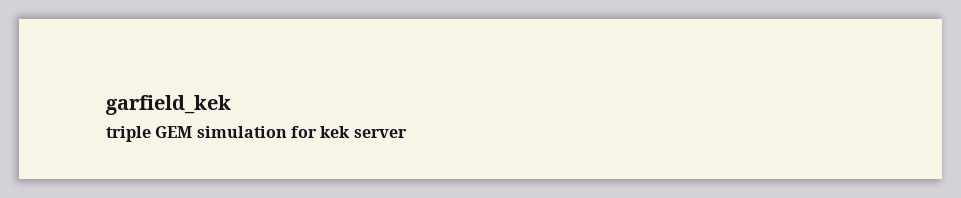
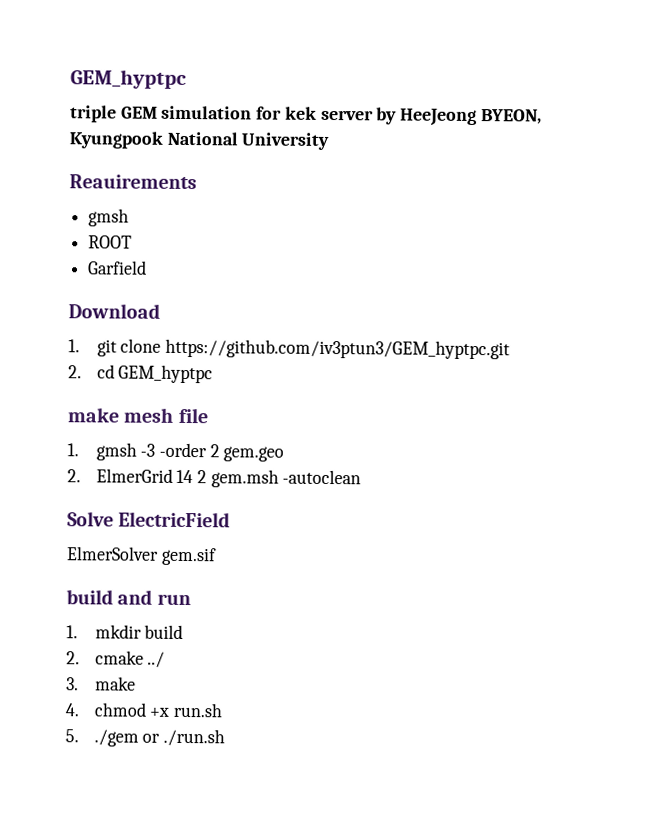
[106,95,231,115] garfield_kek -> [70,69,187,89] GEM_hyptpc
(407, 133) none -> [376,107,542,127] [69,131,330,150] [69,174,197,190] [88,208,130,227] [88,235,133,249] [87,260,148,275] [68,303,160,319] [68,338,510,360] [68,364,214,384] [67,407,209,424] [67,442,285,462] [67,468,362,488] [67,511,231,528] [66,546,217,566] [66,589,191,606] [66,624,184,639] [66,650,166,668] [66,676,136,691] [65,702,222,718] [65,728,225,747] by HeeJeong BYEON, Kyungpook National University // Reauirements // gmsh // ROOT // Garfield // Download // 1. git clone https://github.com/iv3ptun3/GEM_hyptpc.git // 2. cd GEM_hyptpc // make mesh file // 1. gmsh -3 -order 2 gem.geo // 2. ElmerGrid 14 2 gem.msh -autoclean // Solve ElectricField // ElmerSolver gem.sif // build and run // 1. mkdir build // 2. cmake ../ // 3. make // 4. chmod +x run.sh // 5. ./gem or ./run.sh

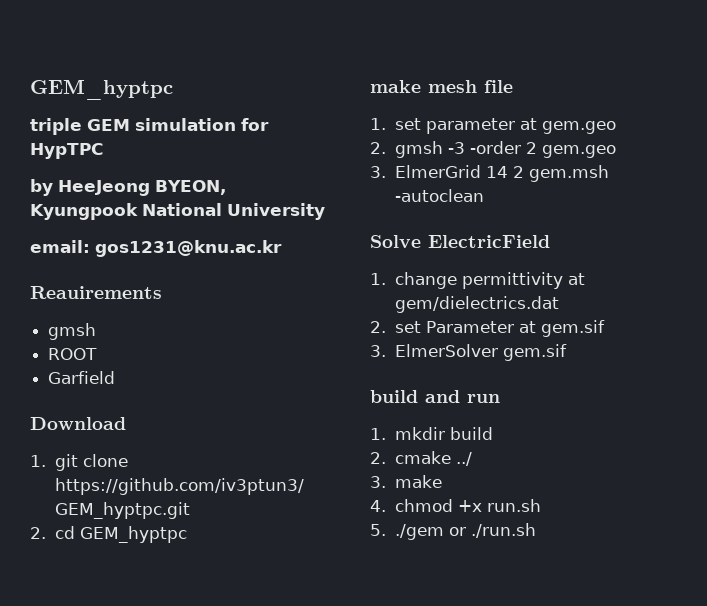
[284,106,374,121] kek server -> [30,143,103,159] HypTPC //
(330, 141) none -> [30,240,282,257] // email: gos1231@knu.ac.kr
(79, 450) none -> [395,118,617,134] [370,142,386,154] set parameter at gem.geo // 2.
[67,469,81,483] 2. -> [370,166,386,178] 3.
(231, 519) none -> [370,272,586,289] [395,296,560,313] [370,320,606,337] [370,345,386,357] 1. change permittivity at gem/dielectrics.dat // 2. set Parameter at gem.sif // 3.

